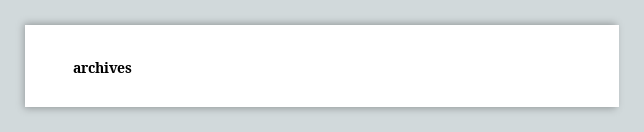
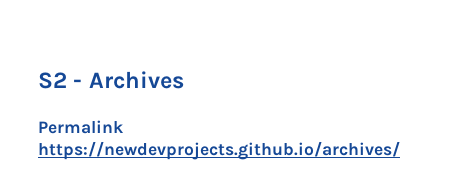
[73,62,132,73] archives -> [38,71,184,89] [38,120,124,134] [38,141,400,160] S2 - Archives // Permalink https://newdevprojects.github.io/archives/

